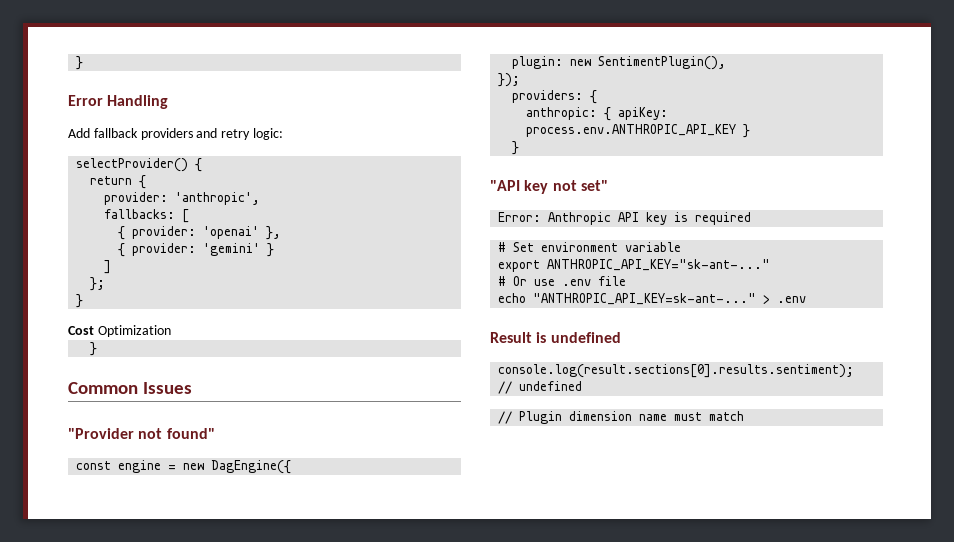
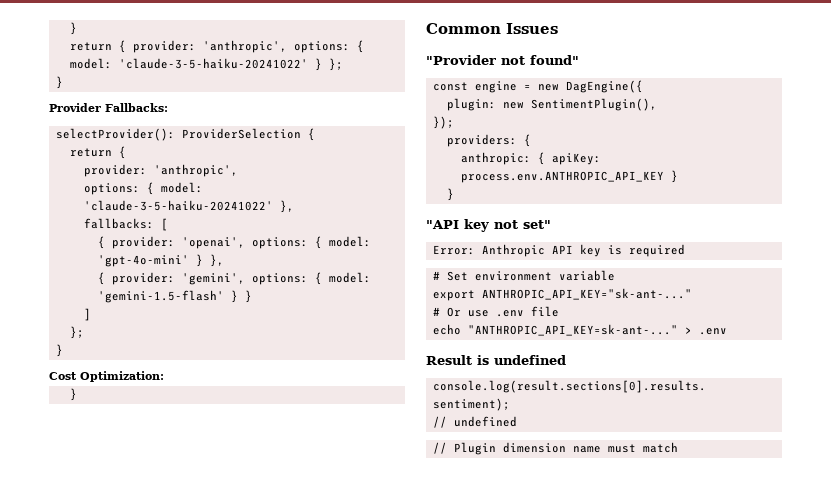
[76,56,84,70] [68,95,169,109] [68,128,283,140] [76,158,189,172] } // Error Handling // Add fallback providers and retry logic: // selectProvider() -> [69,22,77,35] [69,40,364,53] [69,58,343,71] [55,76,63,89] [49,103,168,112] [55,128,301,141] } // return { provider: 'anthropic', options: { model: 'claude-3-5-haiku-20241022' } }; // } // Provider Fallbacks: // selectProvider(): ProviderSelection
(261, 198) none -> [83,182,203,195] [83,200,294,213] // options: { model: 'claude-3-5-haiku-20241022' },
[203,226,282,240] [118,243,261,257] 'openai' }, // { provider: 'gemini' -> [181,236,371,249] [97,254,224,267] [97,272,371,285] [97,290,238,303] 'openai', options: { model: 'gpt-4o-mini' } }, // { provider: 'gemini', options: { model: 'gemini-1.5-flash' }
[97,325,171,337] Optimization -> [80,371,164,382] Optimization:

